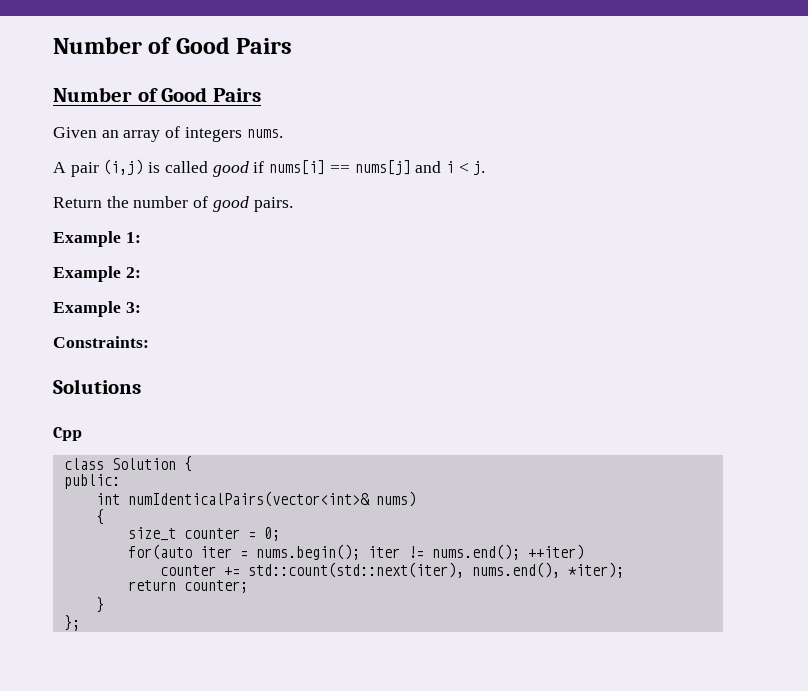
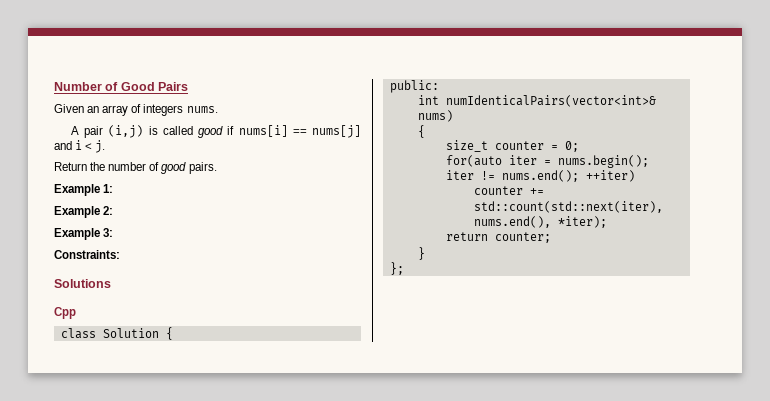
[53,37,293,54] [53,87,262,102] Number of Good Pairs // Number of Good Pairs -> [54,82,189,91] Number of Good Pairs

